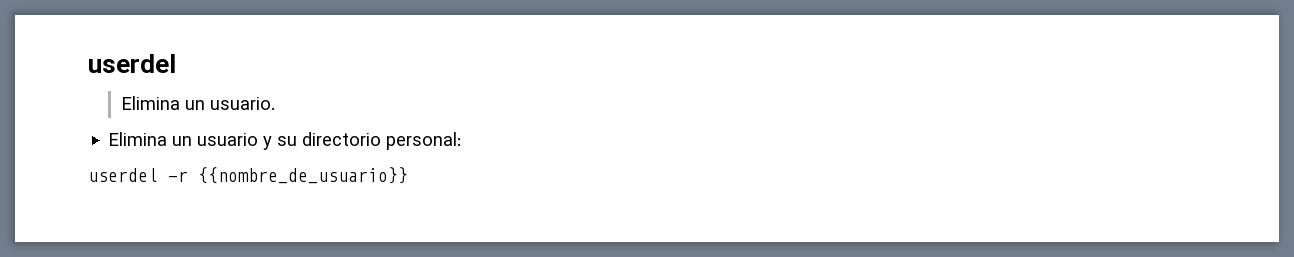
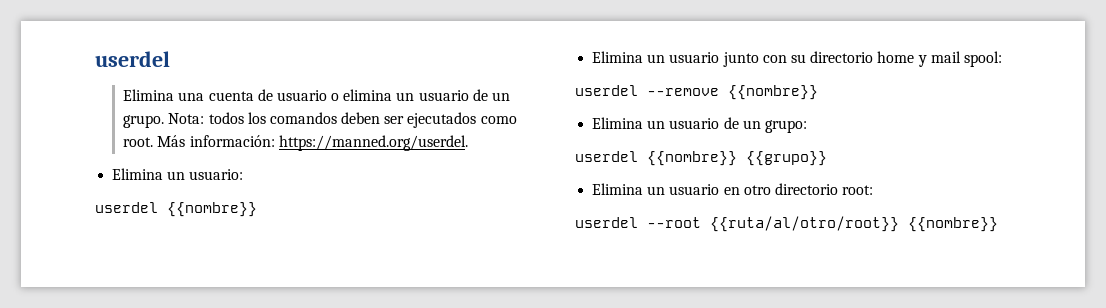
[185,97,276,110] [108,132,462,150] [88,167,408,184] un usuario. // Elimina un usuario y su directorio personal: // userdel -r {{nombre_de_usuario}} -> [178,89,511,101] [123,112,517,128] [123,135,468,151] [112,168,244,180] [95,202,257,217] [592,51,1002,67] [575,85,818,100] [592,117,807,133] [575,151,827,166] [592,183,874,195] [575,216,998,232] una cuenta de usuario o elimina un usuario de un grupo. Nota: todos los comandos deben ser ejecutados como root. Más información: https://manned.org/userdel. // Elimina un usuario: // userdel {{nombre}} // Elimina un usuario junto con su directorio home y mail spool: // userdel --remove {{nombre}} // Elimina un usuario de un grupo: // userdel {{nombre}} {{grupo}} // Elimina un usuario en otro directorio root: // userdel --root {{ruta/al/otro/root}} {{nombre}}

